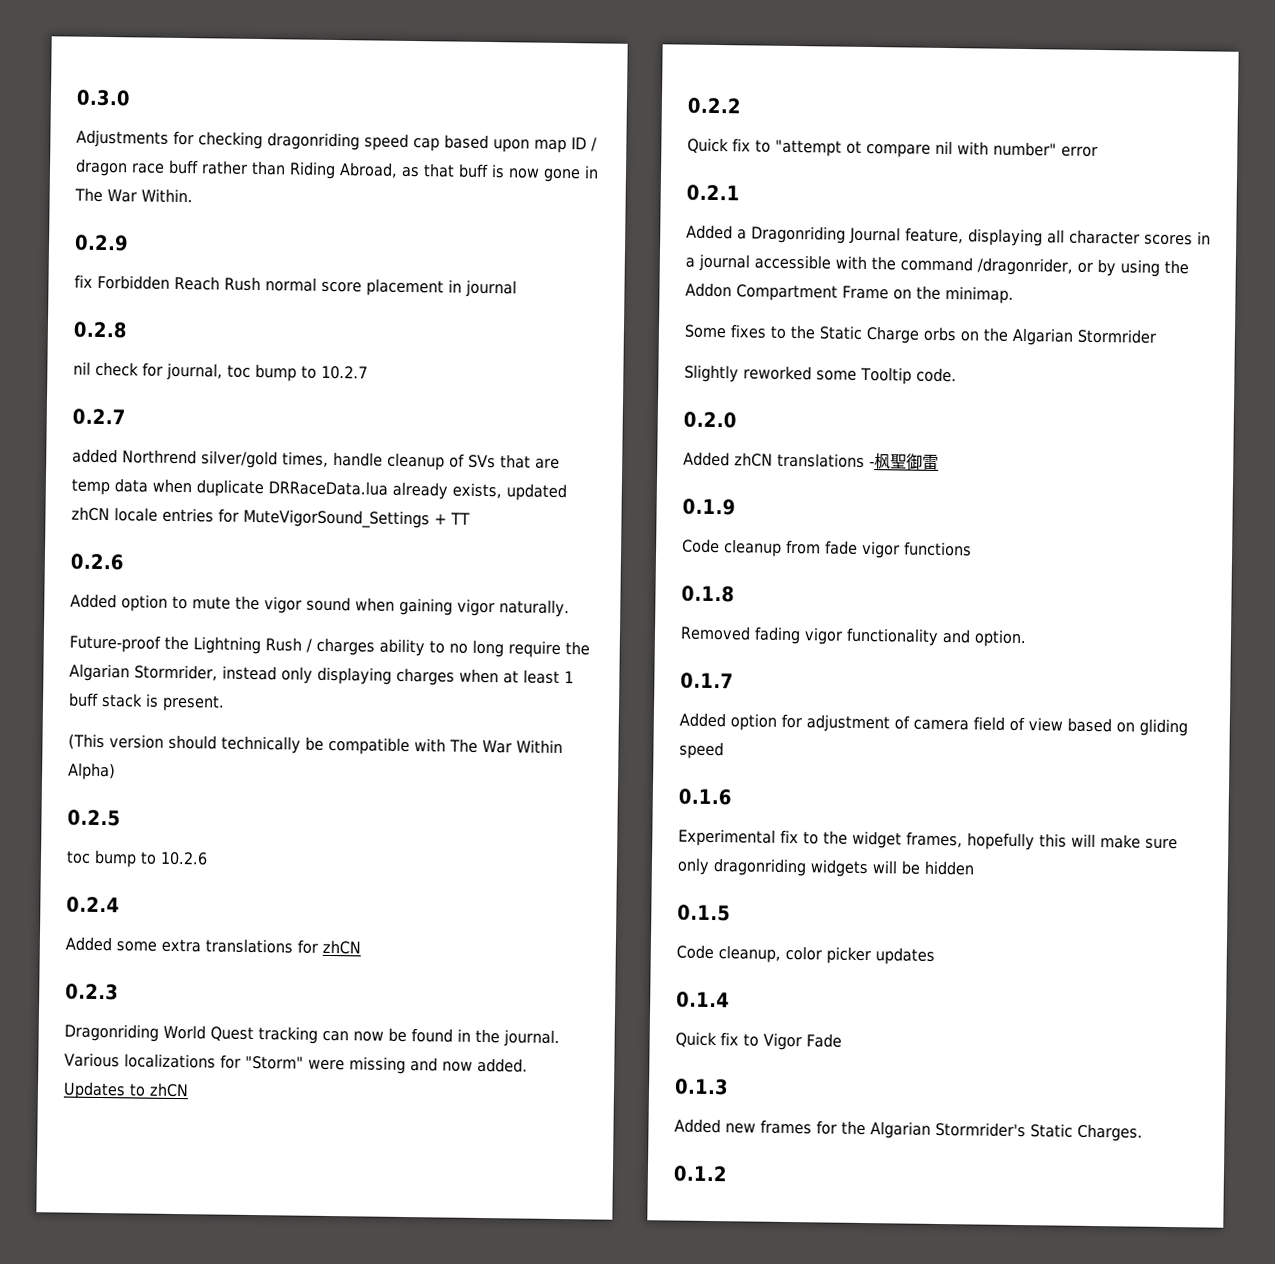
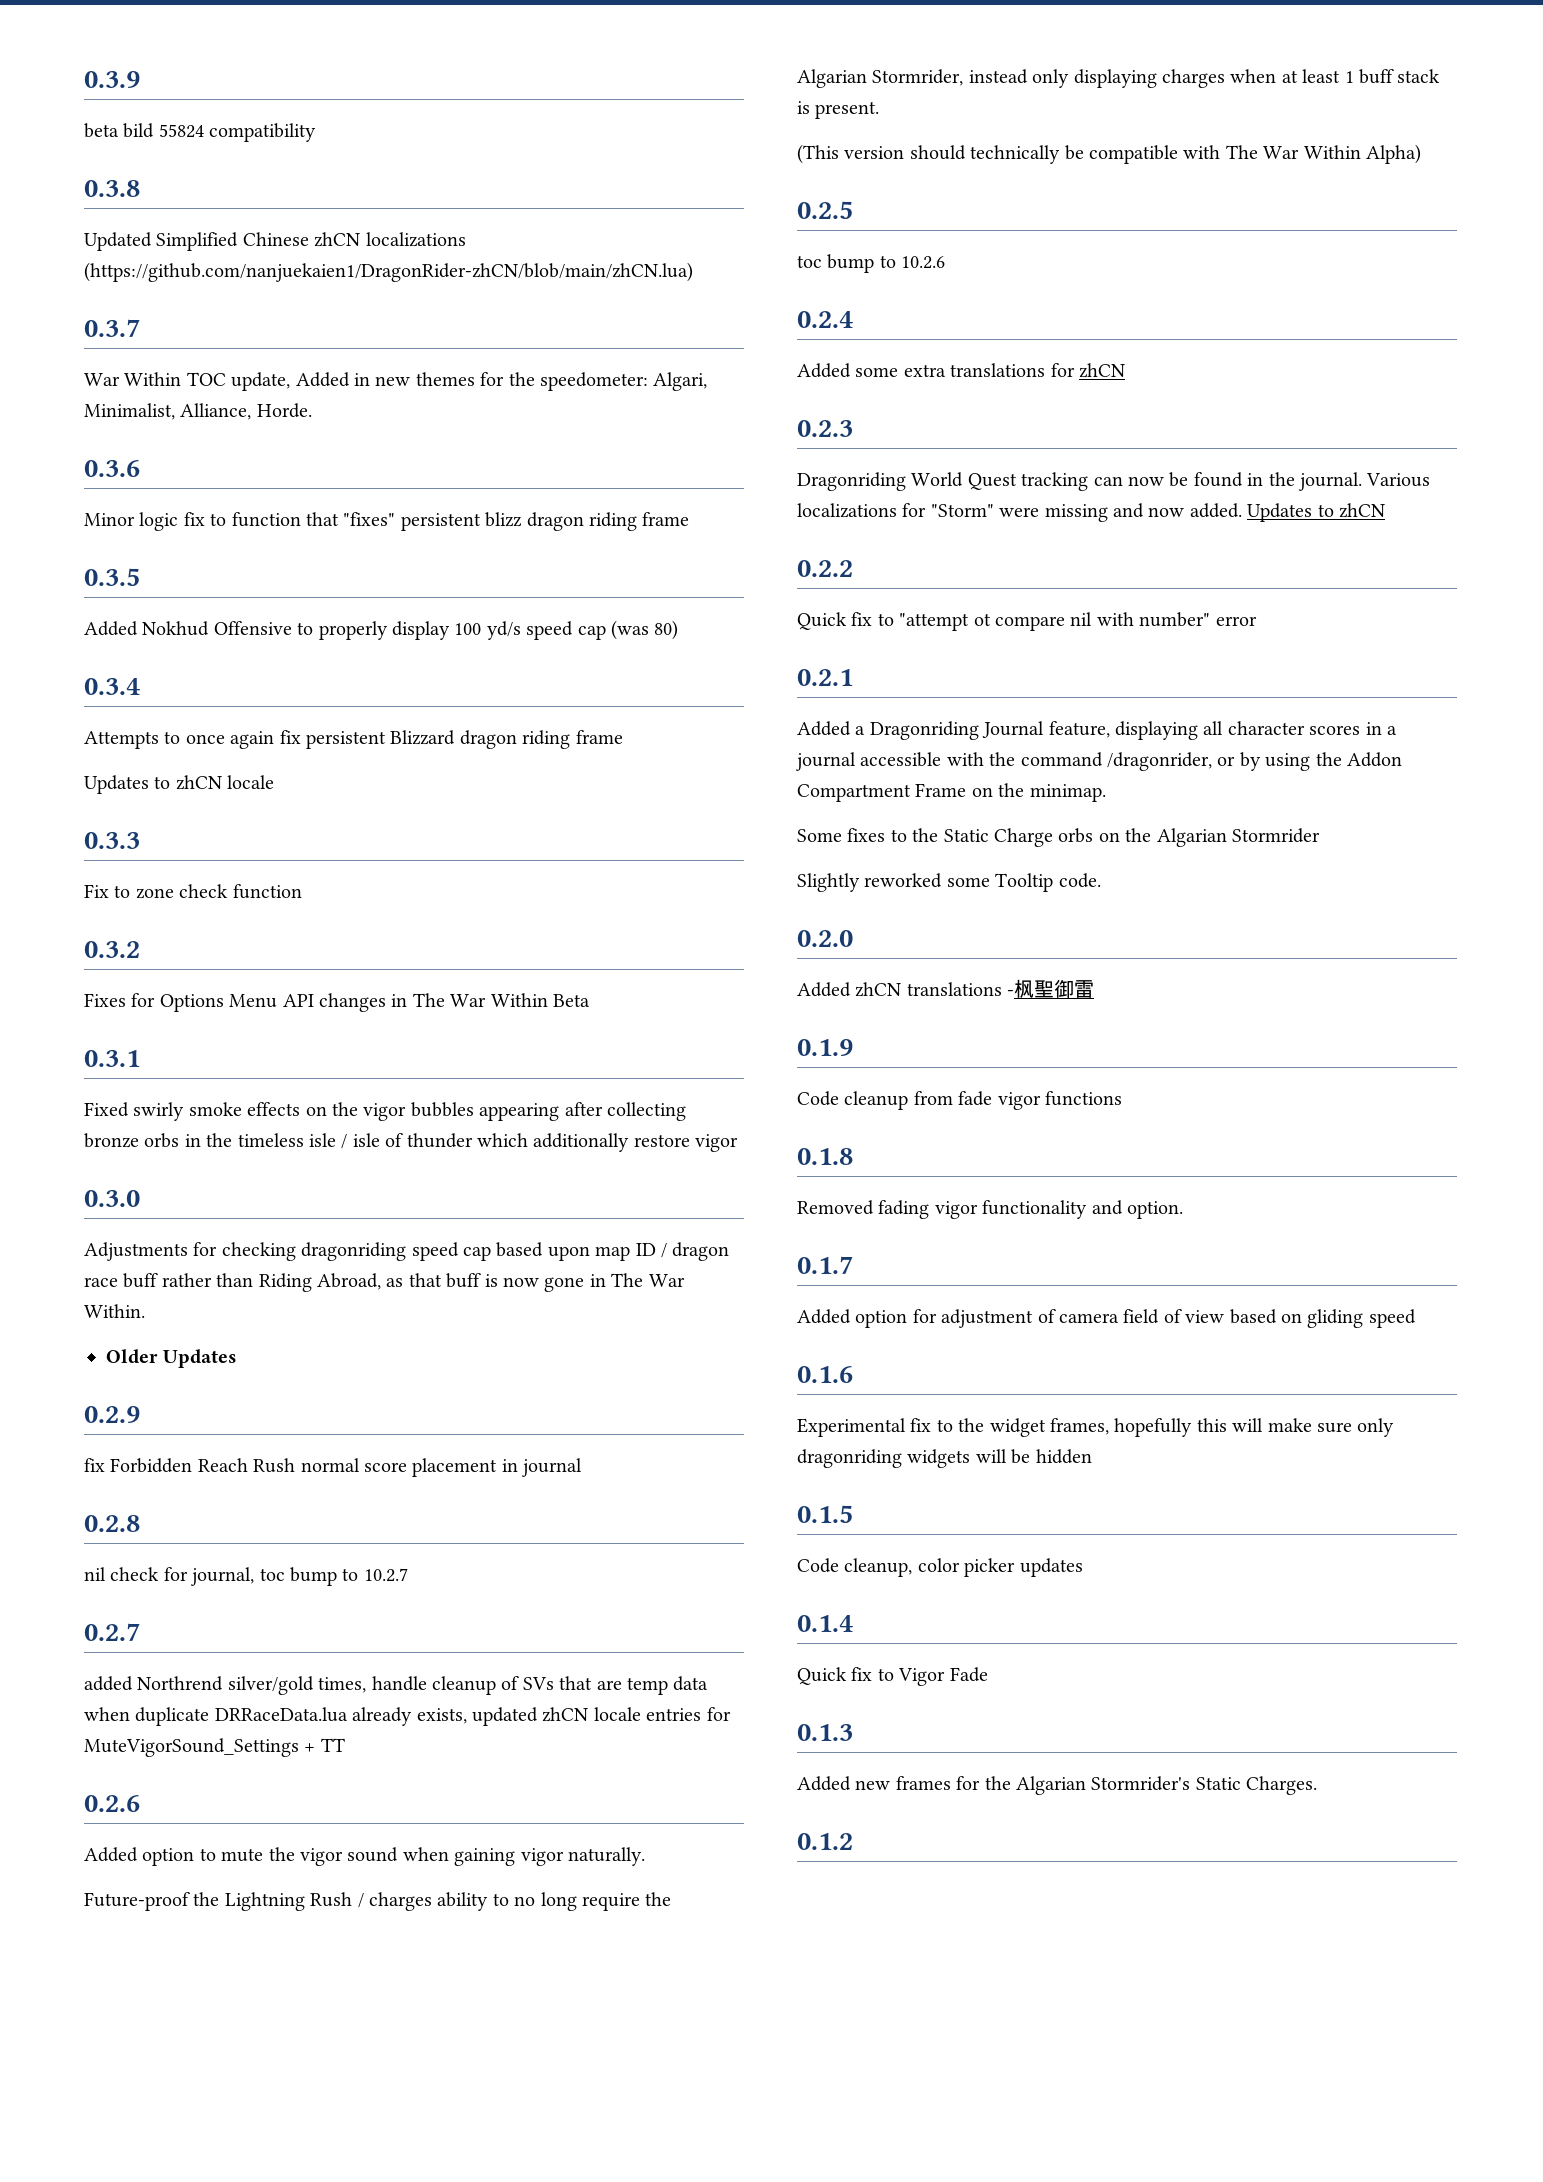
(76, 98) none -> [84,71,140,88] [84,123,317,142] [84,180,140,197] [84,232,466,251] [84,262,693,282] [84,319,140,337] [84,372,708,391] [84,403,312,420] [84,460,140,477] [84,512,690,531] [84,568,140,586] [84,620,679,640] [84,678,140,695] [84,730,623,749] [84,775,275,794] [84,832,140,849] [84,884,302,899] [84,941,140,958] [84,993,590,1012] [84,1050,140,1067] [84,1102,686,1121] [84,1133,739,1152] 0.3.9 // beta bild 55824 compatibility // 0.3.8 // Updated Simplified Chinese zhCN localizations (https://github.com/nanjuekaien1/DragonRider-zhCN/blob/main/zhCN.lua) // 0.3.7 // War Within TOC update, Added in new themes for the speedometer: Algari, Minimalist, Alliance, Horde. // 0.3.6 // Minor logic fix to function that "fixes" persistent blizz dragon riding frame // 0.3.5 // Added Nokhud Offensive to properly display 100 yd/s speed cap (was 80) // 0.3.4 // Attempts to once again fix persistent Blizzard dragon riding frame // Updates to zhCN locale // 0.3.3 // Fix to zone check function // 0.3.2 // Fixes for Options Menu API changes in The War Within Beta // 0.3.1 // Fixed swirly smoke effects on the vigor bubbles appearing after collecting bronze orbs in the timeless isle / isle of thunder which additionally restore vigor //
(193, 195) none -> [106,1349,238,1368] // Older Updates

